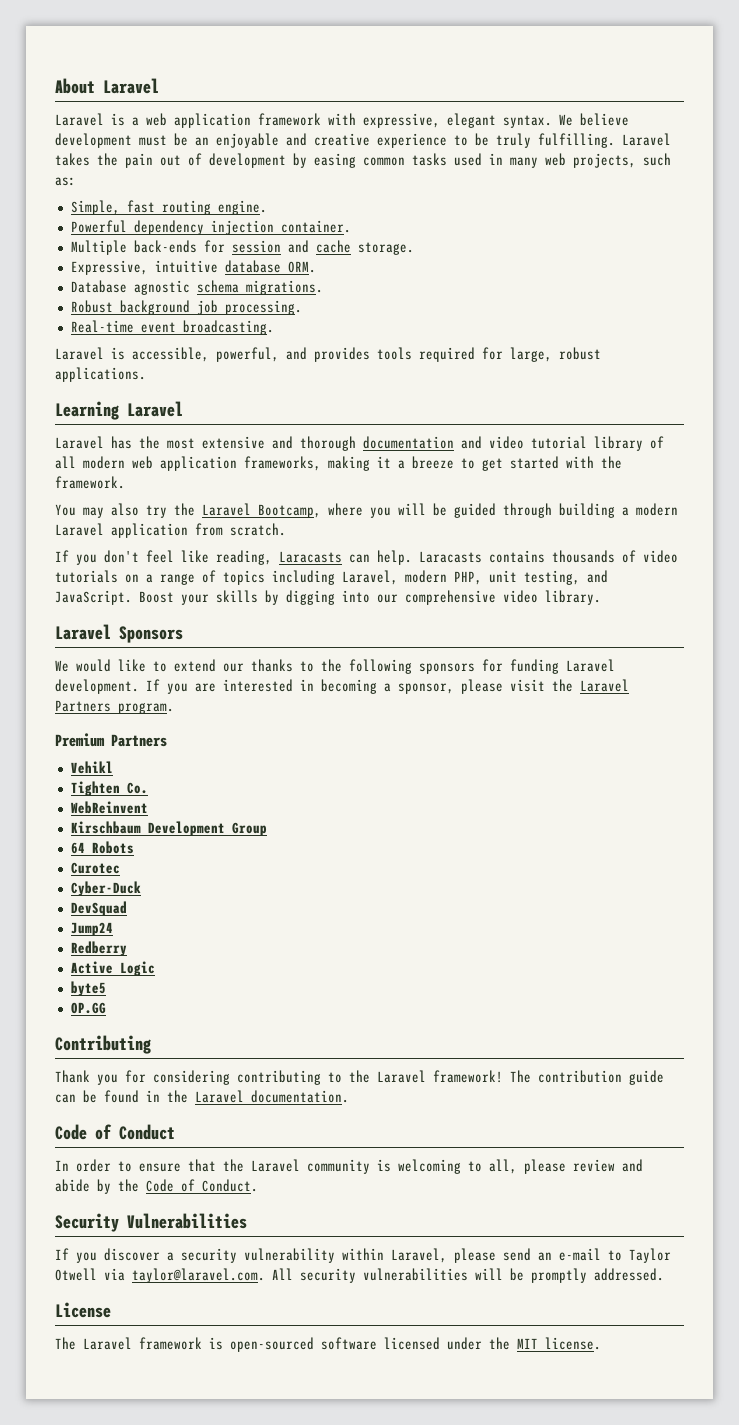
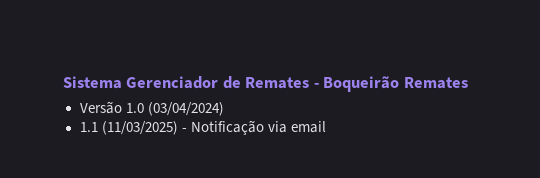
[55,78,159,94] [55,113,629,128] [55,133,671,148] [55,153,671,168] [55,177,76,186] [70,200,267,215] [70,220,351,235] [70,240,414,255] [70,260,316,275] [70,280,323,295] [70,300,302,315] [70,320,274,335] [55,347,601,362] [55,367,146,382] [55,401,183,420] [55,436,664,451] [55,456,622,471] [55,476,125,489] [55,503,678,518] [55,523,286,538] [55,550,678,565] [55,570,608,585] [55,590,601,605] [55,624,183,643] [55,659,615,674] [55,679,629,694] [55,700,174,714] [55,733,167,747] [70,761,113,774] [70,781,148,796] [70,801,148,814] [70,821,267,836] [70,841,134,854] [70,862,120,874] [70,881,141,896] [70,901,127,916] [70,922,113,936] [70,941,127,956] [70,961,155,976] [70,981,106,996] [70,1002,106,1014] [55,1035,151,1054] [55,1070,664,1085] [55,1090,349,1103] [55,1124,175,1140] [55,1159,643,1174] [55,1179,258,1194] [55,1213,247,1232] [55,1248,671,1263] [55,1268,664,1283] [55,1302,111,1318] [55,1337,601,1352] About Laravel // Laravel is a web application framework with expressive, elegant syntax. We believe development must be an enjoyable and creative experience to be truly fulfilling. Laravel takes the pain out of development by easing common tasks used in many web projects, such as: // Simple, fast routing engine. // Powerful dependency injection container. // Multiple back-ends for session and cache storage. // Expressive, intuitive database ORM. // Database agnostic schema migrations. // Robust background job processing. // Real-time event broadcasting. // Laravel is accessible, powerful, and provides tools required for large, robust applications. // Learning Laravel // Laravel has the most extensive and thorough documentation and video tutorial library of all modern web application frameworks, making it a breeze to get started with the framework. // You may also try the Laravel Bootcamp, where you will be guided through building a modern Laravel application from scratch. // If you don't feel like reading, Laracasts can help. Laracasts contains thousands of video tutorials on a range of topics including Laravel, modern PHP, unit testing, and JavaScript. Boost your skills by digging into our comprehensive video library. // Laravel Sponsors // We would like to extend our thanks to the following sponsors for funding Laravel development. If you are interested in becoming a sponsor, please visit the Laravel Partners program. // Premium Partners // Vehikl // Tighten Co. // WebReinvent // Kirschbaum Development Group // 64 Robots // Curotec // Cyber-Duck // DevSquad // Jump24 // Redberry // Active Logic // byte5 // OP.GG // Contributing // Thank you for considering contributing to the Laravel framework! The contribution guide can be found in the Laravel documentation. // Code of Conduct // In order to ensure that the Laravel community is welcoming to all, please review and abide by the Code of Conduct. // Security Vulnerabilities // If you discover a security vulnerability within Laravel, please send an e-mail to Taylor Otwell via taylor@laravel.com. All security vulnerabilities will be promptly addressed. // License // The Laravel framework is open-sourced software licensed under the MIT license. -> [63,76,468,92] [79,101,224,116] [79,120,326,135] Sistema Gerenciador de Remates - Boqueirão Remates // Versão 1.0 (03/04/2024) // 1.1 (11/03/2025) - Notificação via email

